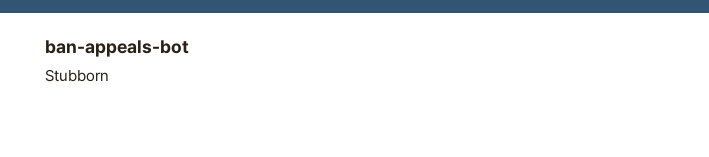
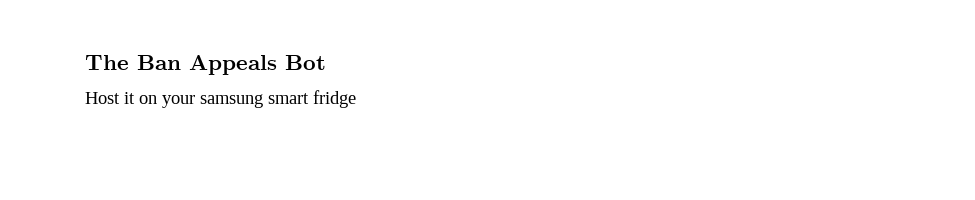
[45,40,189,57] [45,69,109,82] ban-appeals-bot // Stubborn -> [85,55,326,75] [85,90,356,108] The Ban Appeals Bot // Host it on your samsung smart fridge

